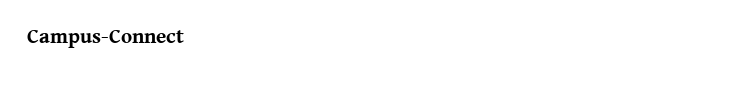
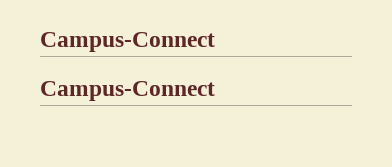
[27,30,184,48] Campus-Connect -> [40,32,215,52] [40,81,215,101] Campus-Connect // Campus-Connect

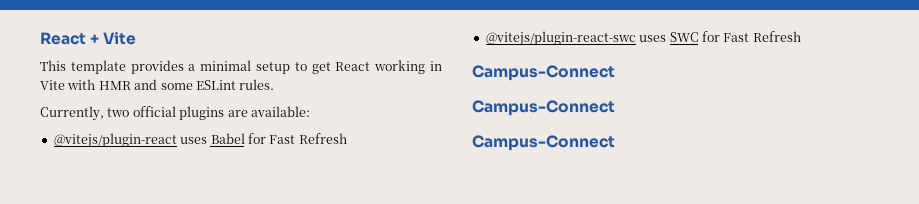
[40,32,215,52] [40,81,215,101] Campus-Connect // Campus-Connect -> [40,32,137,45] [40,60,443,74] [40,79,275,90] [40,106,310,121] [53,133,347,148] [485,31,801,46] [472,65,615,81] [472,100,615,116] [472,135,615,151] React + Vite // This template provides a minimal setup to get React working in Vite with HMR and some ESLint rules. // Currently, two official plugins are available: // @vitejs/plugin-react uses Babel for Fast Refresh // @vitejs/plugin-react-swc uses SWC for Fast Refresh // Campus-Connect // Campus-Connect // Campus-Connect

